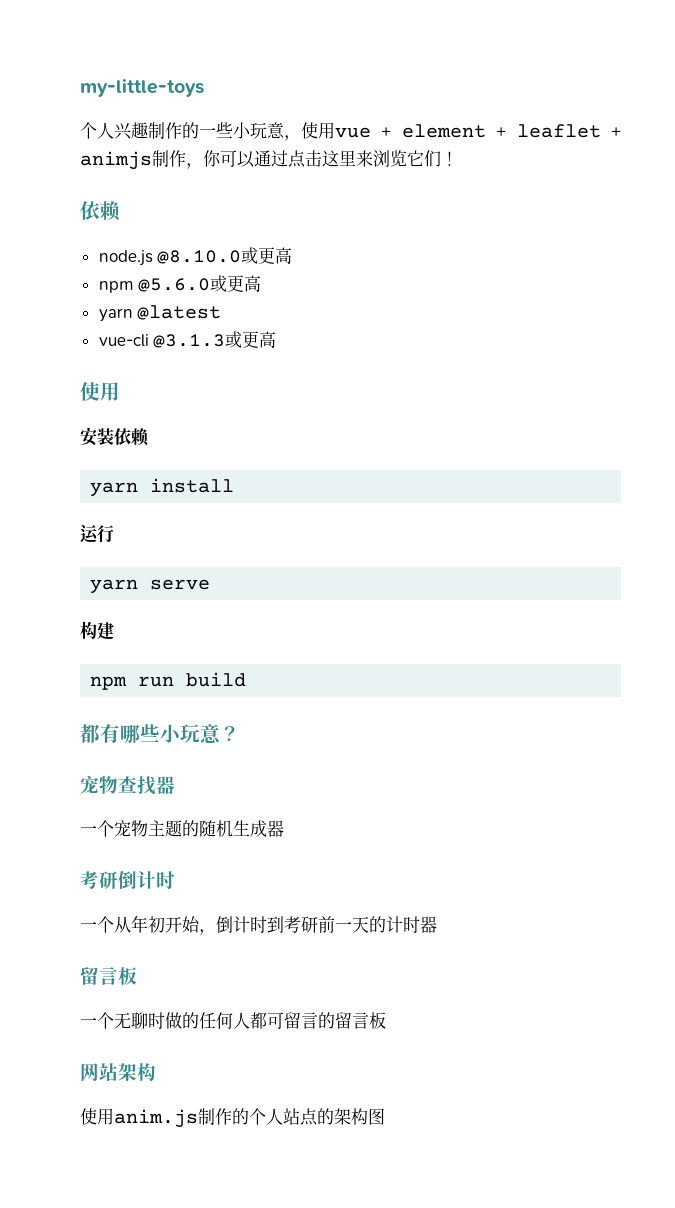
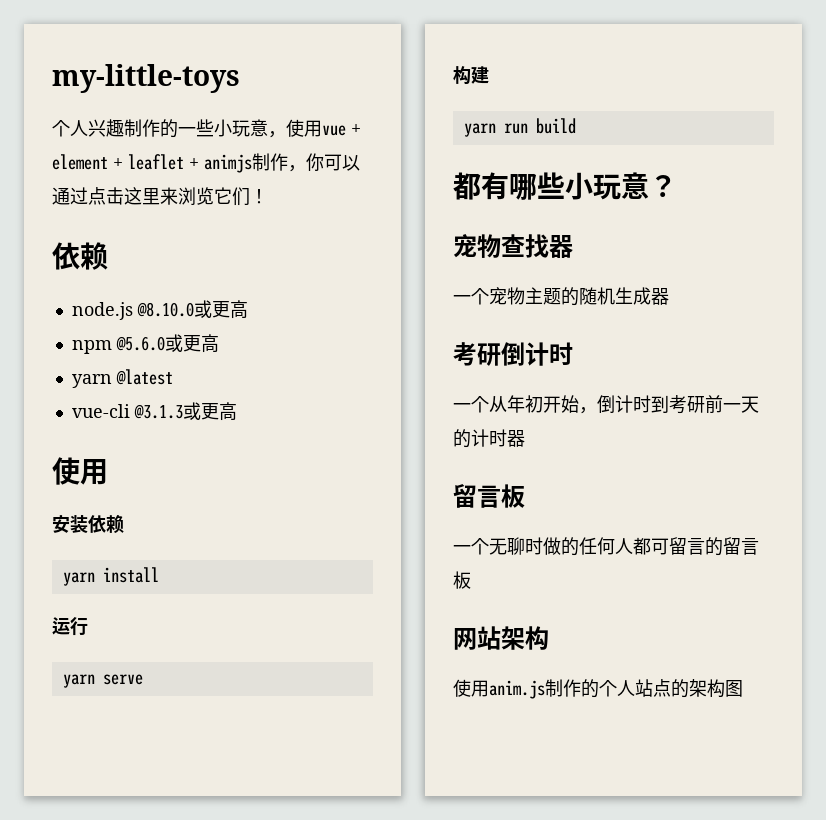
[90,676,128,690] npm -> [463,123,496,137] yarn

